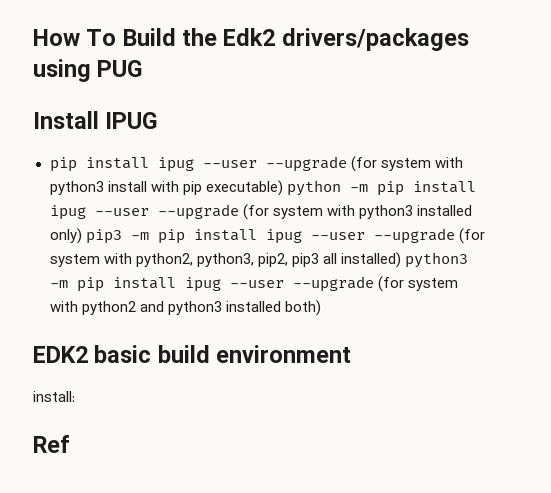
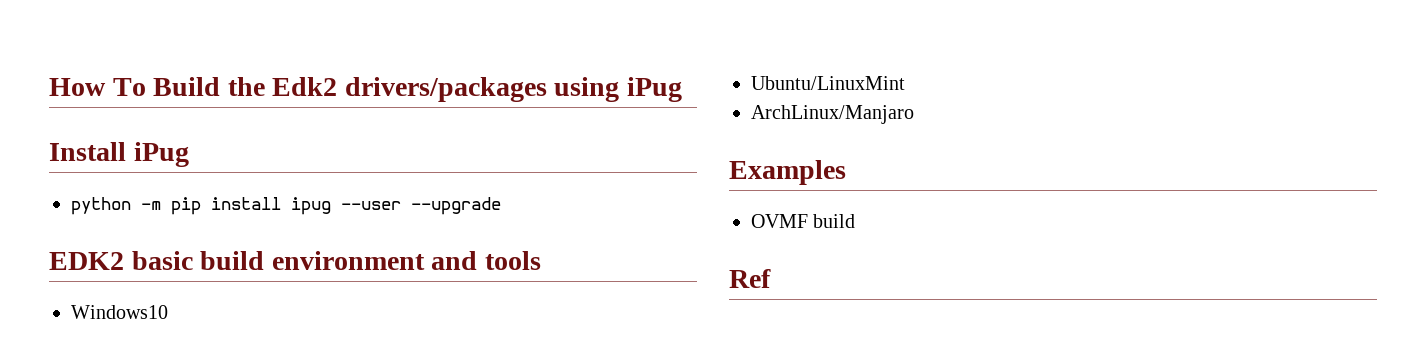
[97,60,144,77] PUG -> [626,77,682,102] iPug
[105,112,159,129] [49,156,463,172] [49,180,283,196] IPUG // pip install ipug --user --upgrade (for system with python3 install with pip executable) -> [133,142,189,167] iPug //
[242,204,472,220] [49,228,485,244] [49,252,468,268] [49,276,458,292] [49,300,321,316] [33,345,352,363] [33,391,75,402] (for system with python3 installed only) pip3 -m pip install ipug --user --upgrade (for system with python2, python3, pip2, pip3 all installed) python3 -m pip install ipug --user --upgrade (for system with python2 and python3 installed both) // EDK2 basic build environment // install: -> [49,251,541,270] [71,305,168,319] [751,76,905,90] [751,105,914,124] [729,160,846,185] [751,214,856,228] // EDK2 basic build environment and tools // Windows10 // Ubuntu/LinuxMint // ArchLinux/Manjaro // Examples // OVMF build

